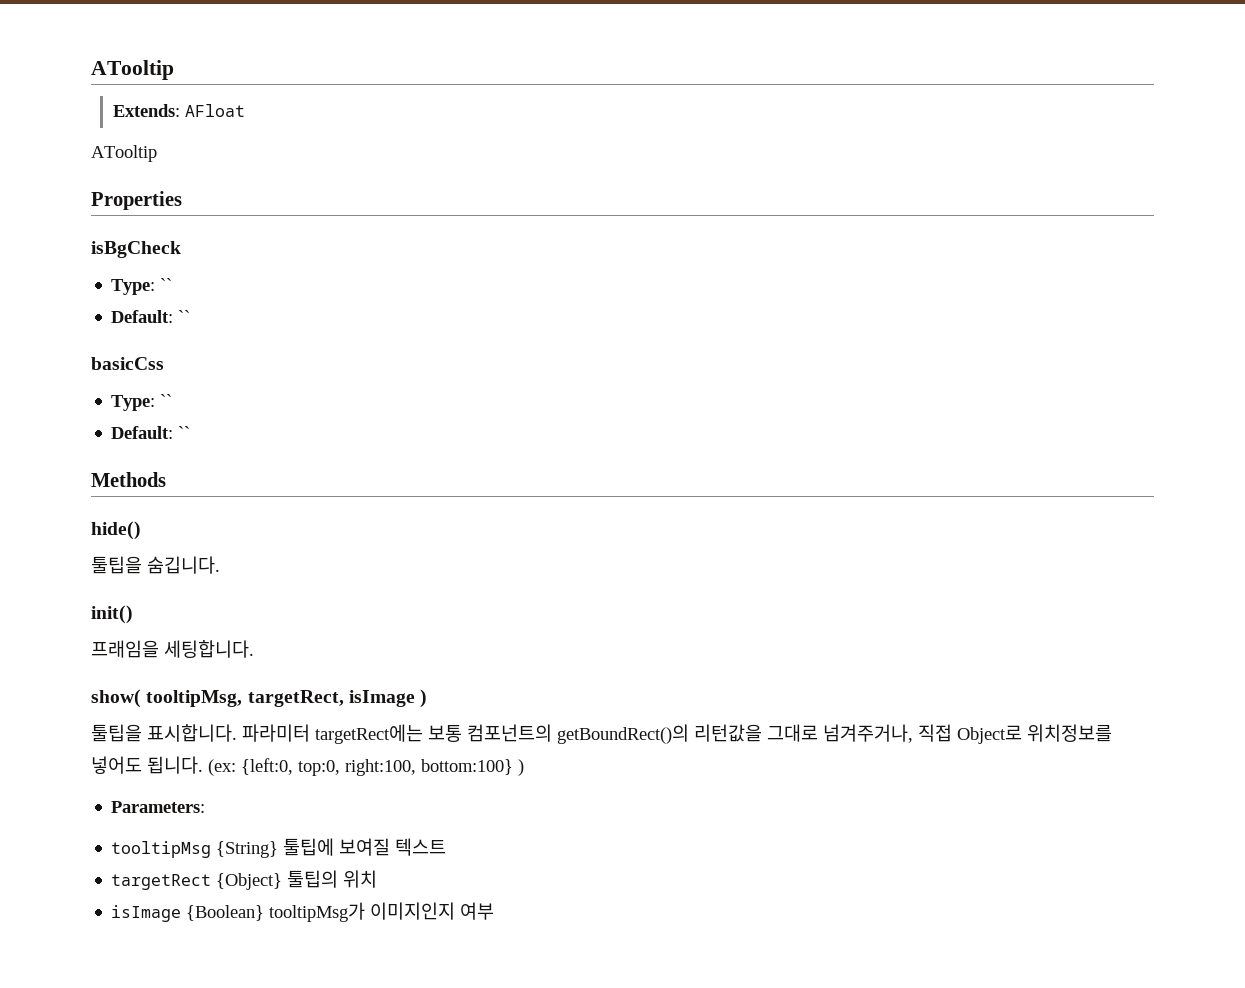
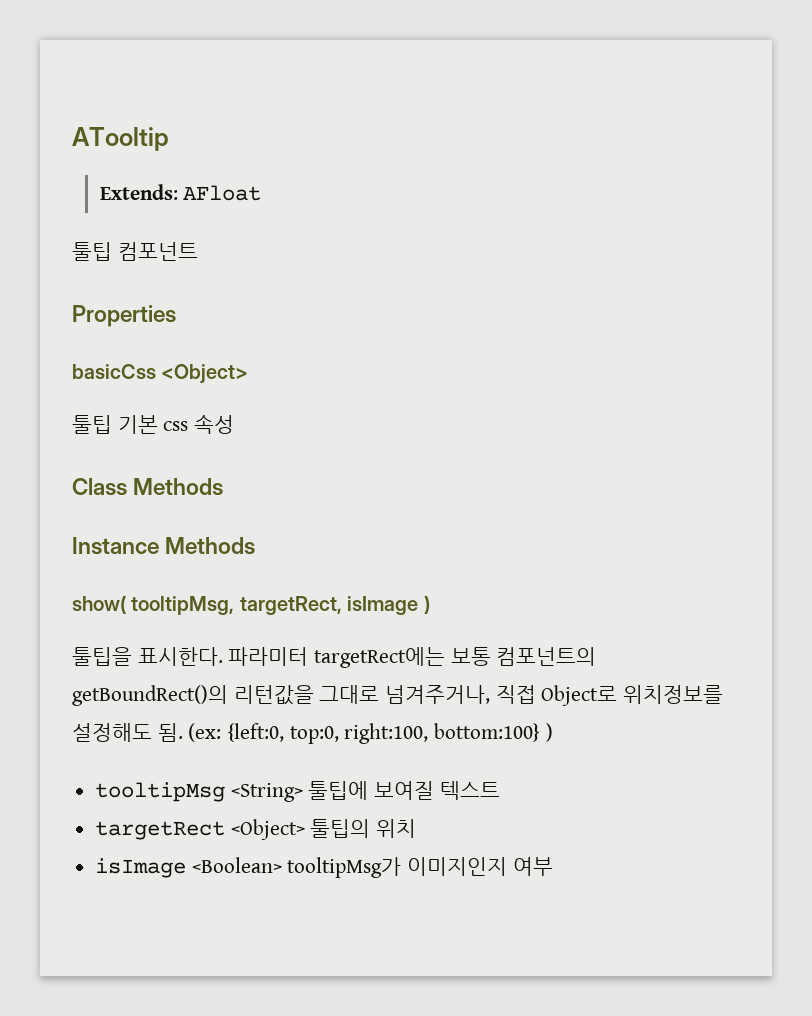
[91,145,157,162] ATooltip -> [72,242,198,261] 툴팁 컴포넌트
[91,241,181,258] [111,278,173,295] [111,310,191,323] [91,357,164,370] [111,394,173,411] [111,426,191,439] [91,472,166,487] [91,521,141,540] [91,556,220,574] [91,605,133,624] [91,640,254,658] isBgCheck // Type: `` // Default: `` // basicCss // Type: `` // Default: `` // Methods // hide() // 툴팁을 숨깁니다. // init() // 프래임을 세팅합니다. -> [72,364,249,384] [72,414,235,434] [72,478,224,496] [72,537,256,555] basicCss <Object> // 툴팁 기본 css 속성 // Class Methods // Instance Methods
[147,724,237,742] 표시합니다. -> [137,647,223,666] 표시한다.
[91,756,203,774] 넣어도 됩니다. -> [72,723,183,742] 설정해도 됨.
[111,801,206,813] // Parameters: -> (553, 732) none
[216,841,279,858] {String} -> [230,783,303,802] <String>
[216,873,283,890] {Object} -> [230,819,305,840] <Object>
[186,905,265,921] {Boolean} -> [191,857,282,873] <Boolean>

